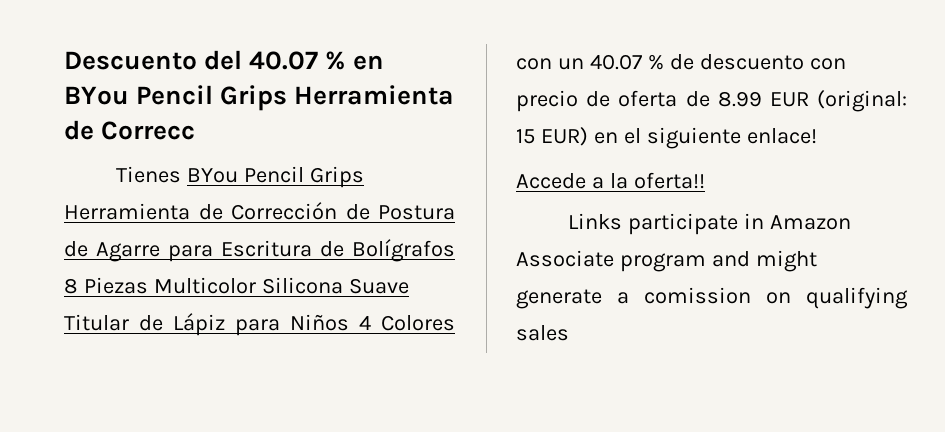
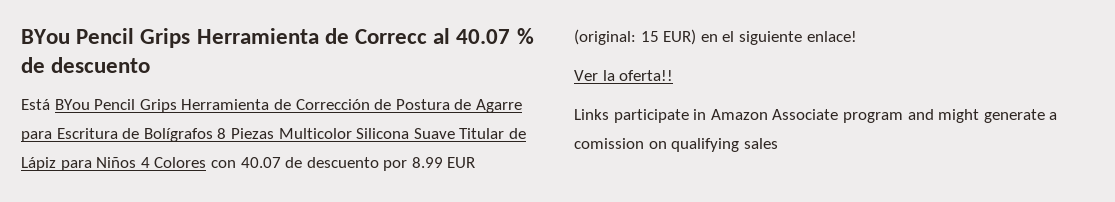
[64,50,384,70] Descuento del 40.07 % en -> (21, 36) none
[115,166,181,183] // Tienes -> [433,28,534,44] [21,57,151,73] [21,99,50,110] al 40.07 % de descuento // Está
[557,54,846,70] [516,90,710,112] un 40.07 % de descuento con precio de oferta de -> [240,157,408,171] 40.07 de descuento por
[516,173,604,189] Accede a -> [574,70,598,81] Ver

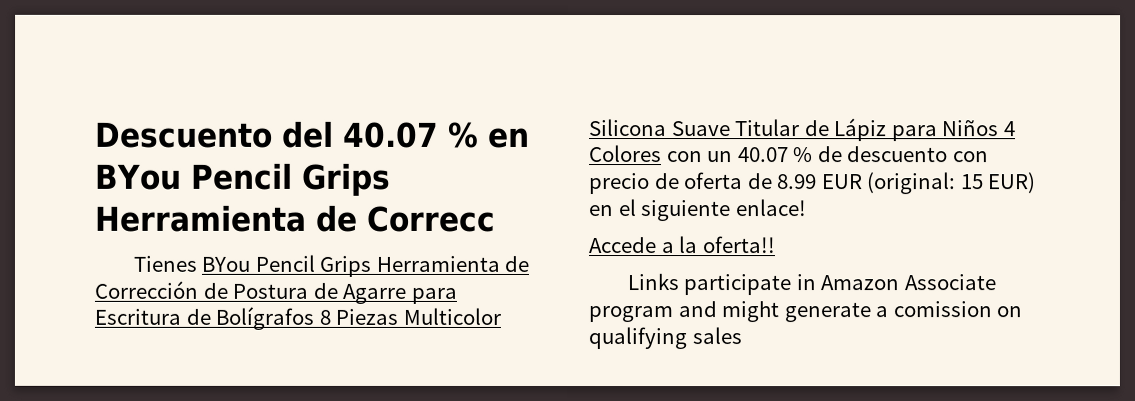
(21, 36) none -> [95,120,530,148] Descuento del 40.07 % en
[433,28,534,44] [21,57,151,73] [21,99,50,110] al 40.07 % de descuento // Está -> [132,255,197,272] // Tienes
[240,157,408,171] 40.07 de descuento por -> [707,146,989,163] [589,172,773,195] un 40.07 % de descuento con precio de oferta de
[574,70,598,81] Ver -> [588,237,674,254] Accede a

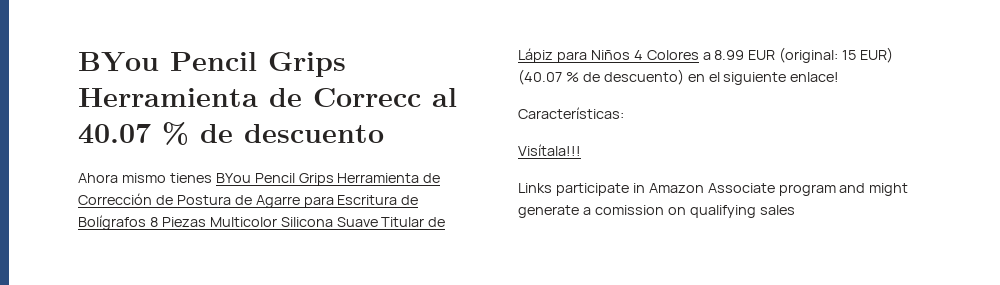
[95,120,530,148] Descuento del 40.07 % en -> (78, 62) none
[132,255,197,272] // Tienes -> [432,88,457,107] [78,122,384,145] [78,173,212,183] al 40.07 % de descuento // Ahora mismo tienes
[666,146,989,163] [589,172,773,195] con un 40.07 % de descuento con precio de oferta de -> [702,52,711,60] a
(1037, 183) none -> [518,69,684,85] (40.07 % de descuento)
[588,236,775,254] Accede a la oferta!! -> [518,107,624,119] [518,144,581,156] Características: // Visítala!!!

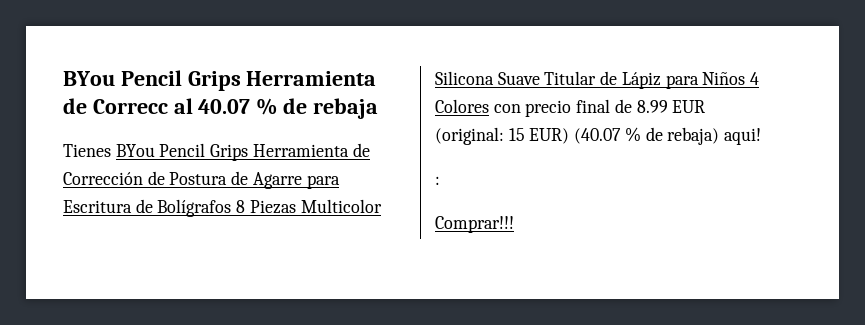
[244,124,384,143] [78,173,212,183] descuento // Ahora mismo tienes -> [312,98,378,119] [63,144,111,157] rebaja // Tienes
[702,52,711,60] a -> [493,99,632,117] con precio final de
[603,69,840,85] [518,107,624,119] [518,144,581,156] [518,183,909,196] [518,205,795,218] descuento) en el siguiente enlace! // Características: // Visítala!!! // Links participate in Amazon Associate program and might generate a comission on qualifying sales -> [667,127,762,145] [435,176,440,185] [435,216,514,233] rebaja) aqui! // : // Comprar!!!

